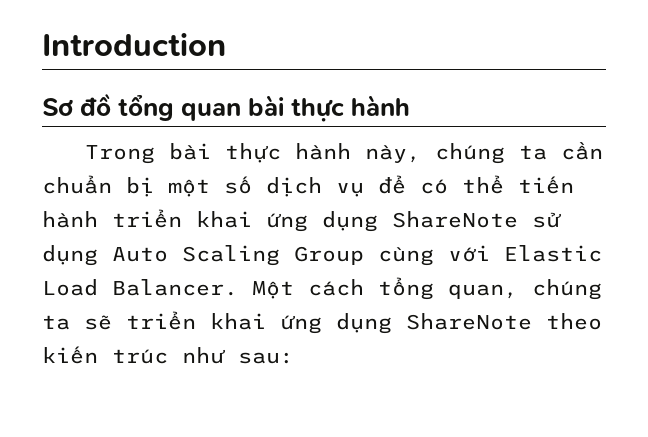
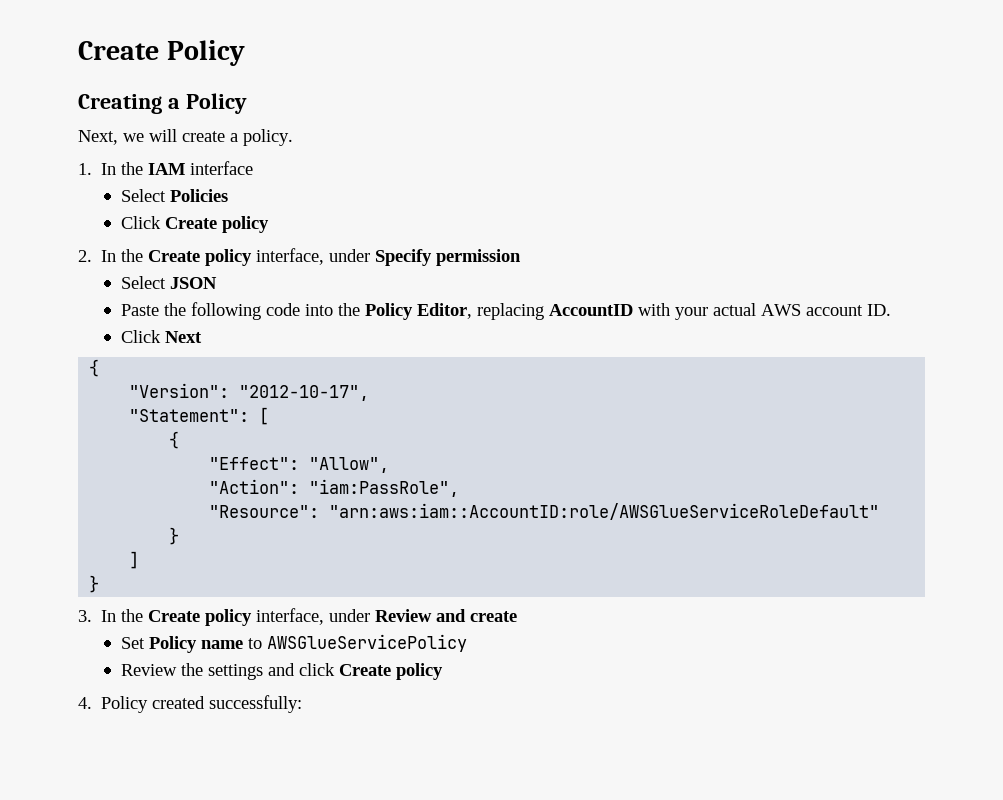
[42,33,226,56] [42,93,411,122] [85,142,604,164] [42,175,574,197] [42,209,562,232] [42,245,602,266] [42,277,602,300] [42,311,602,334] [42,346,294,364] Introduction // Sơ đồ tổng quan bài thực hành // Trong bài thực hành này, chúng ta cần chuẩn bị một số dịch vụ để có thể tiến hành triển khai ứng dụng ShareNote sử dụng Auto Scaling Group cùng với Elastic Load Balancer. Một cách tổng quan, chúng ta sẽ triển khai ứng dụng ShareNote theo kiến trúc như sau: -> [78,40,245,66] [78,93,247,114] [78,129,293,146] [78,161,254,175] [120,189,228,202] [120,216,269,233] [78,248,522,266] [120,276,217,289] [120,302,891,320] [120,330,202,343] [89,359,100,377] [129,383,370,401] [129,407,270,425] [169,431,180,449] [209,457,390,473] [209,479,460,497] [209,503,880,520] [169,527,180,545] [129,551,140,569] [89,575,100,593] [78,608,518,626] [120,634,467,653] [120,663,443,680] [78,695,303,713] Create Policy // Creating a Policy // Next, we will create a policy. // 1. In the IAM interface // Select Policies // Click Create policy // 2. In the Create policy interface, under Specify permission // Select JSON // Paste the following code into the Policy Editor, replacing AccountID with your actual AWS account ID. // Click Next // { // "Version": "2012-10-17", // "Statement": [ // { // "Effect": "Allow", // "Action": "iam:PassRole", // "Resource": "arn:aws:iam::AccountID:role/AWSGlueServiceRoleDefault" // } // ] // } // 3. In the Create policy interface, under Review and create // Set Policy name to AWSGlueServicePolicy // Review the settings and click Create policy // 4. Policy created successfully:

